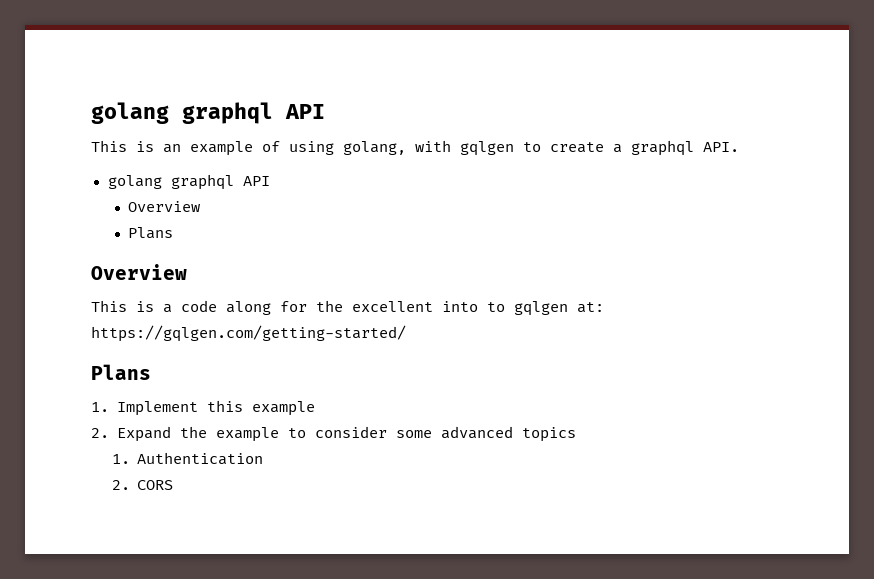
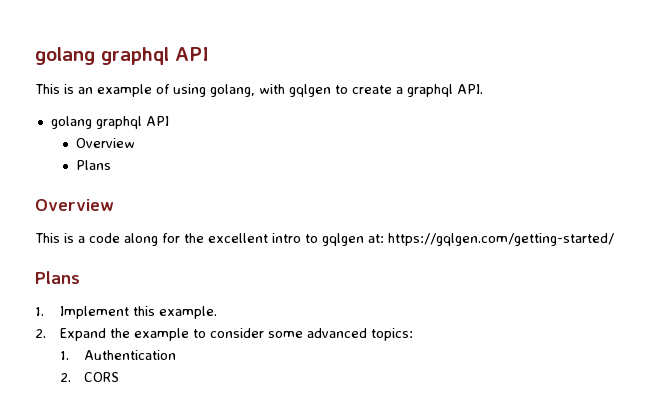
[442,301,478,312] into -> [272,233,301,243] intro
[251,401,315,416] example -> [158,306,217,319] example.
[521,427,576,442] topics -> [370,328,413,341] topics:

